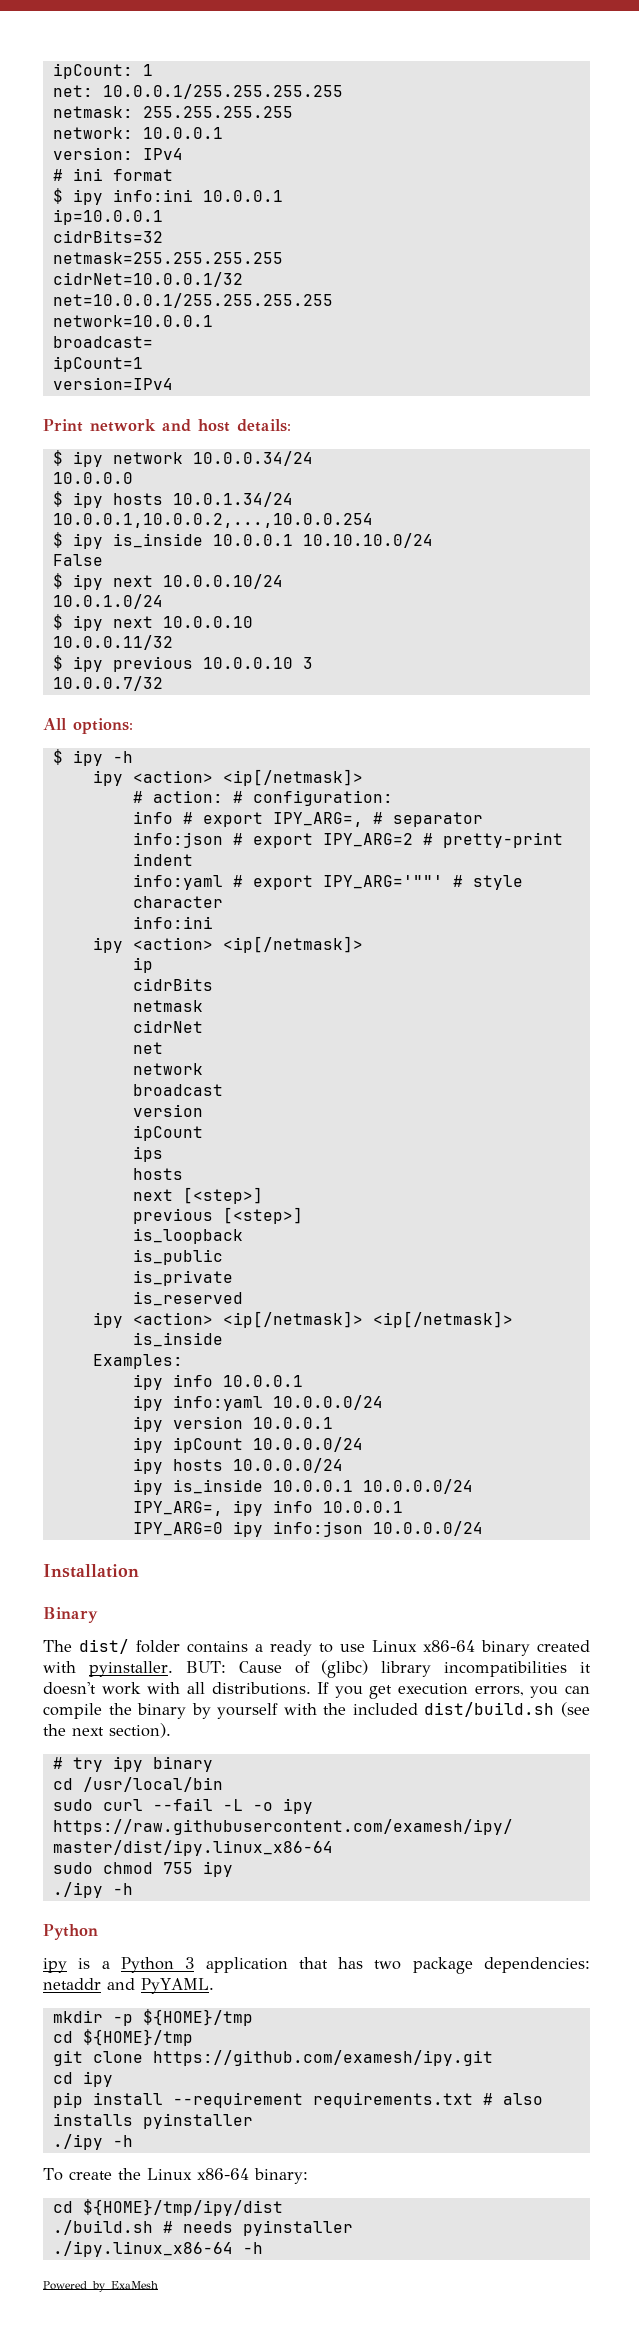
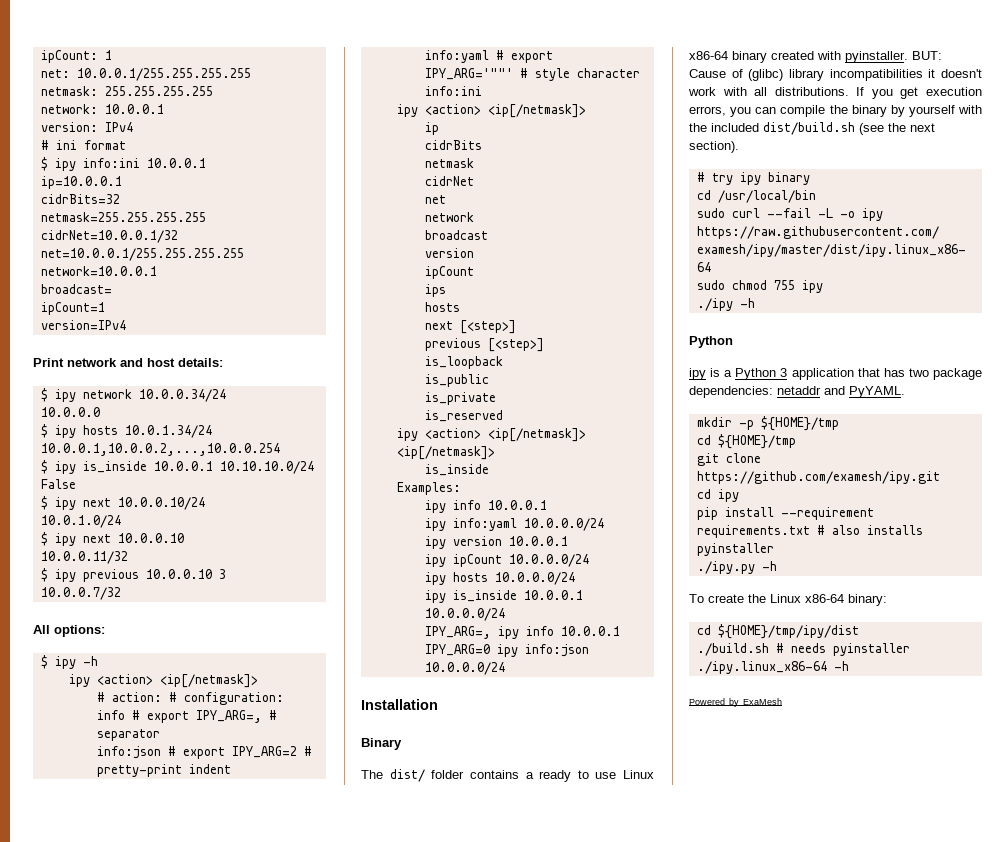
[52,2134,103,2150] ./ipy -> [696,561,755,574] ./ipy.py

